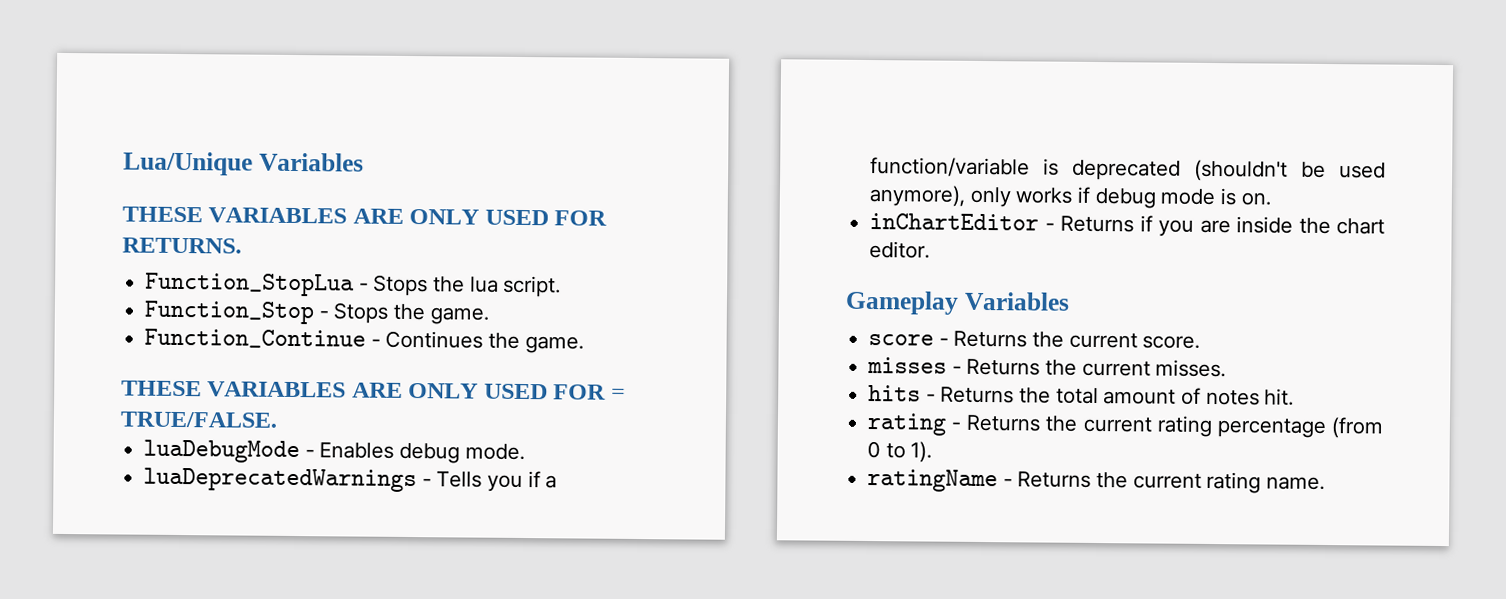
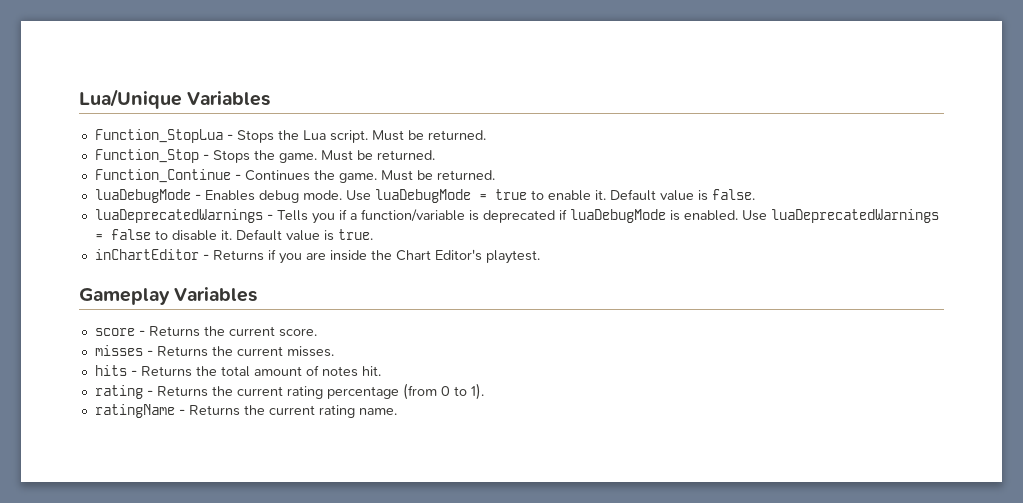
[122,206,608,226] [122,237,242,254] // THESE VARIABLES ARE ONLY USED FOR RETURNS. -> (271, 98) none
[469,276,499,293] lua -> [302,130,326,140] Lua
(562, 286) none -> [371,130,486,141] Must be returned.
(489, 316) none -> [320,150,435,161] Must be returned.
[121,380,626,400] [120,411,277,428] // THESE VARIABLES ARE ONLY USED FOR = TRUE/FALSE. -> [380,170,495,181] Must be returned.
(525, 452) none -> [345,189,755,203] Use luaDebugMode = true to enable it. Default value is false.
[1194,159,1386,182] [869,185,1271,209] (shouldn't be used anymore), only works if debug mode is on. -> [558,209,939,223] [94,229,373,241] if luaDebugMode is enabled. Use luaDeprecatedWarnings = false to disable it. Default value is true.
[1336,218,1385,235] [869,241,931,259] chart editor. -> [395,249,540,264] Chart Editor's playtest.

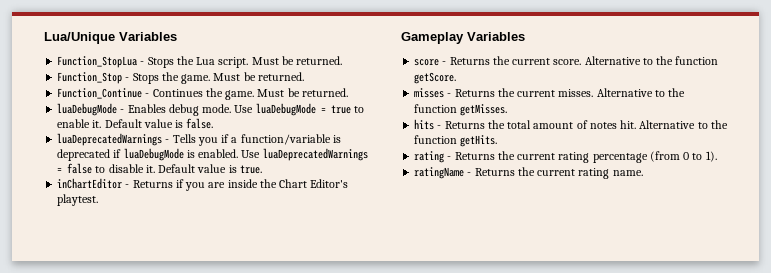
(317, 332) none -> [584,56,719,65] [414,72,457,84] Alternative to the function getScore.
(334, 351) none -> [596,88,686,97] [414,104,508,116] Alternative to the function getMisses.
(381, 371) none -> [639,120,728,129] [414,135,498,147] Alternative to the function getHits.

